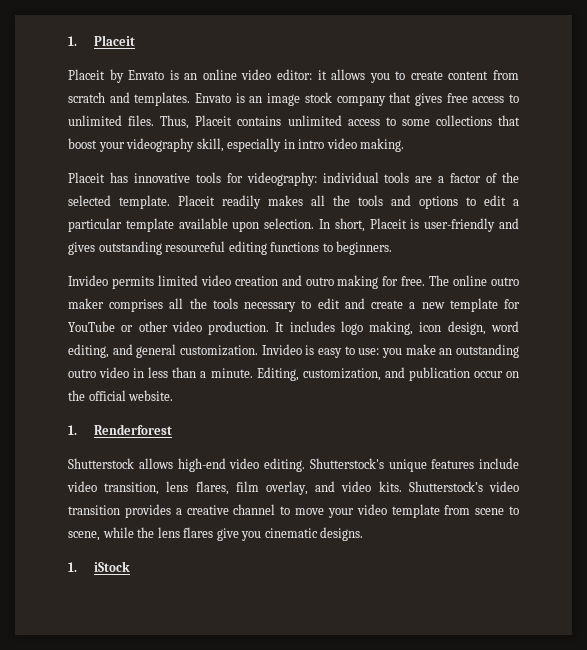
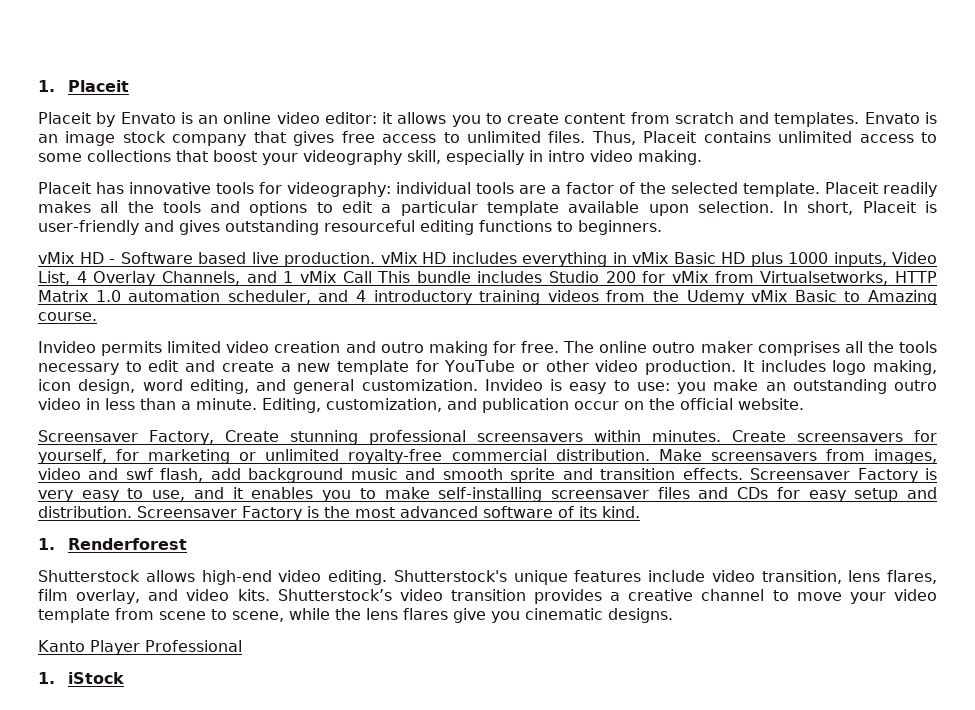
(393, 248) none -> [38,252,937,267] [38,271,937,286] [38,290,938,305] [38,312,97,321] // vMix HD - Software based live production. vMix HD includes everything in vMix Basic HD plus 1000 inputs, Video List, 4 Overlay Channels, and 1 vMix Call This bundle includes Studio 200 for vMix from Virtualsetworks, HTTP Matrix 1.0 automation scheduler, and 4 introductory training videos from the Udemy vMix Basic to Amazing course.
(174, 395) none -> [38,430,937,445] [38,449,938,464] [38,468,938,483] [38,487,938,502] [38,506,640,521] // Screensaver Factory, Create stunning professional screensavers within minutes. Create screensavers for yourself, for marketing or unlimited royalty-free commercial distribution. Make screensavers from images, video and swf flash, add background music and smooth sprite and transition effects. Screensaver Factory is very easy to use, and it enables you to make self-installing screensaver files and CDs for easy setup and distribution. Screensaver Factory is the most advanced software of its kind.
(364, 534) none -> [38,640,242,655] // Kanto Player Professional

